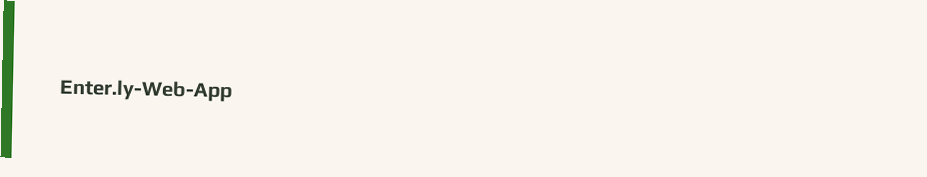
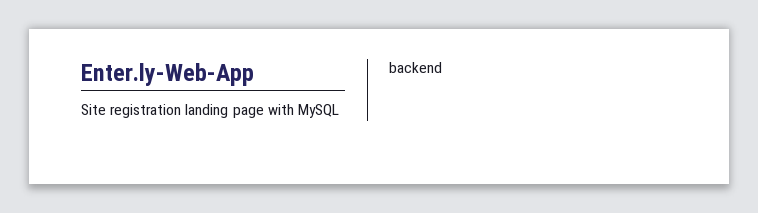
(233, 90) none -> [81,104,339,118] [389,62,442,73] // Site registration landing page with MySQL backend

